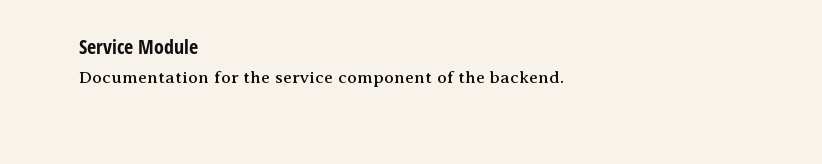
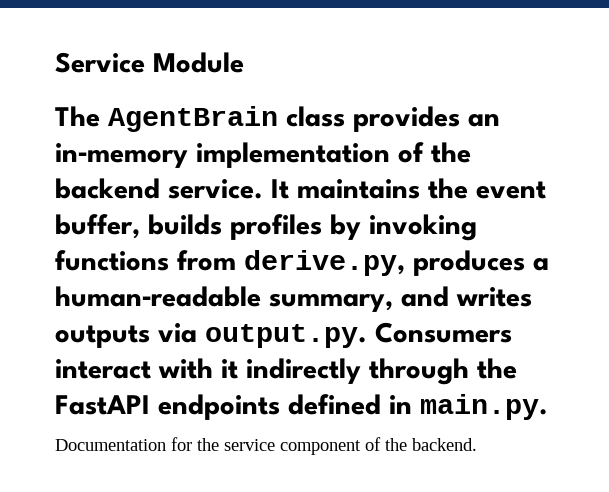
(199, 46) none -> [55,106,500,132] [55,142,471,168] [55,178,546,199] [55,214,477,241] [55,250,549,276] [55,286,532,312] [55,322,512,348] [55,358,517,385] [55,394,548,420] // The AgentBrain class provides an in‑memory implementation of the backend service. It maintains the event buffer, builds profiles by invoking functions from derive.py, produces a human‑readable summary, and writes outputs via output.py. Consumers interact with it indirectly through the FastAPI endpoints defined in main.py.

